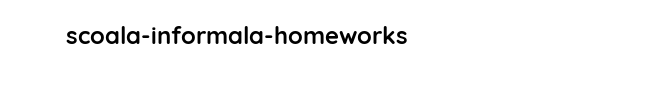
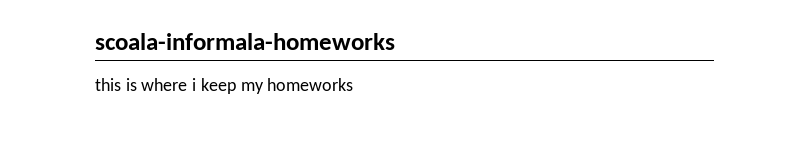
(408, 35) none -> [95,78,354,94] // this is where i keep my homeworks

